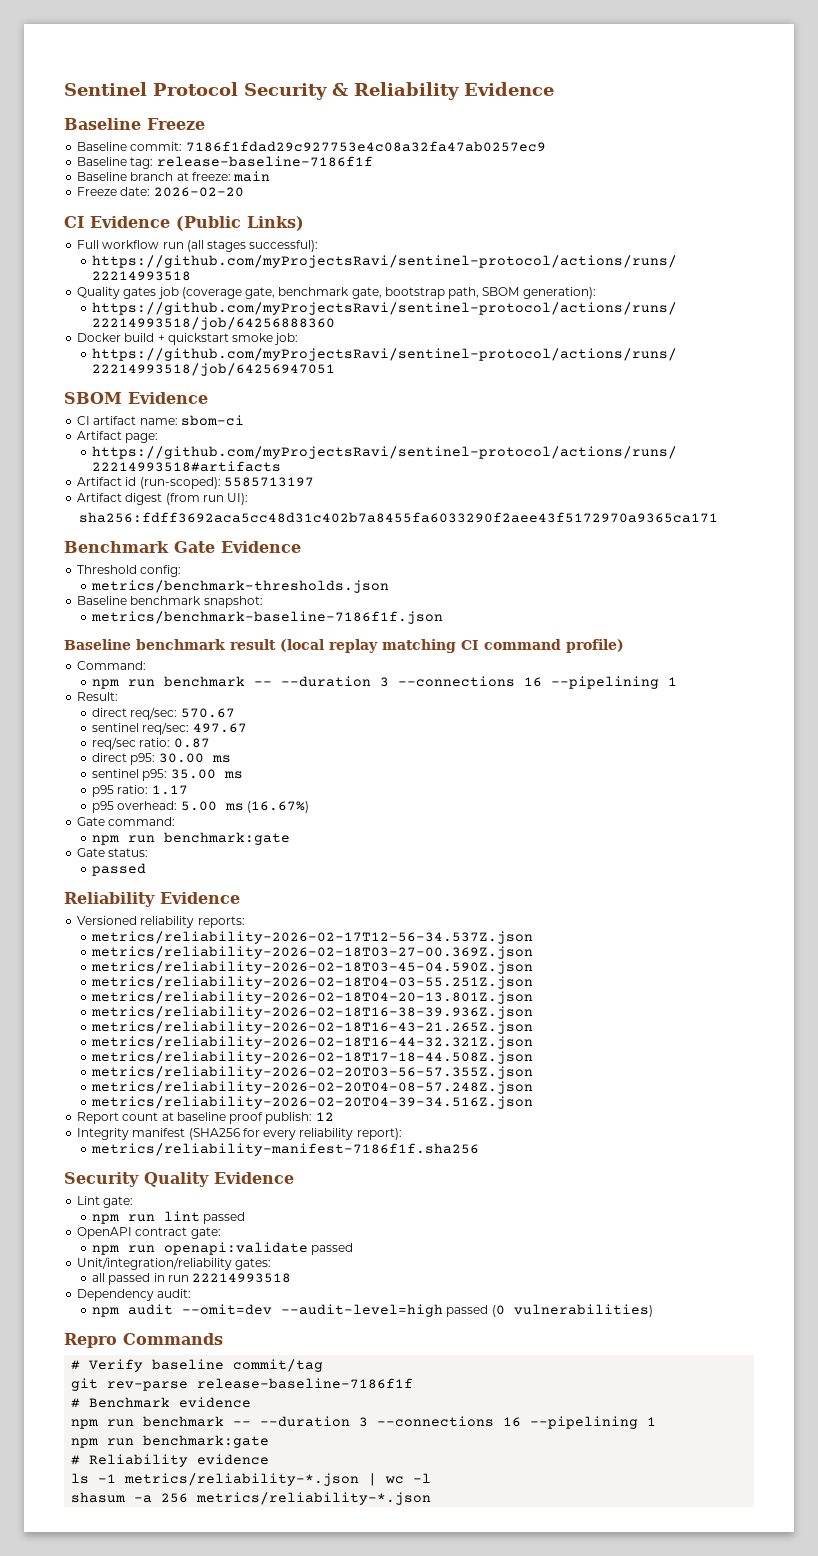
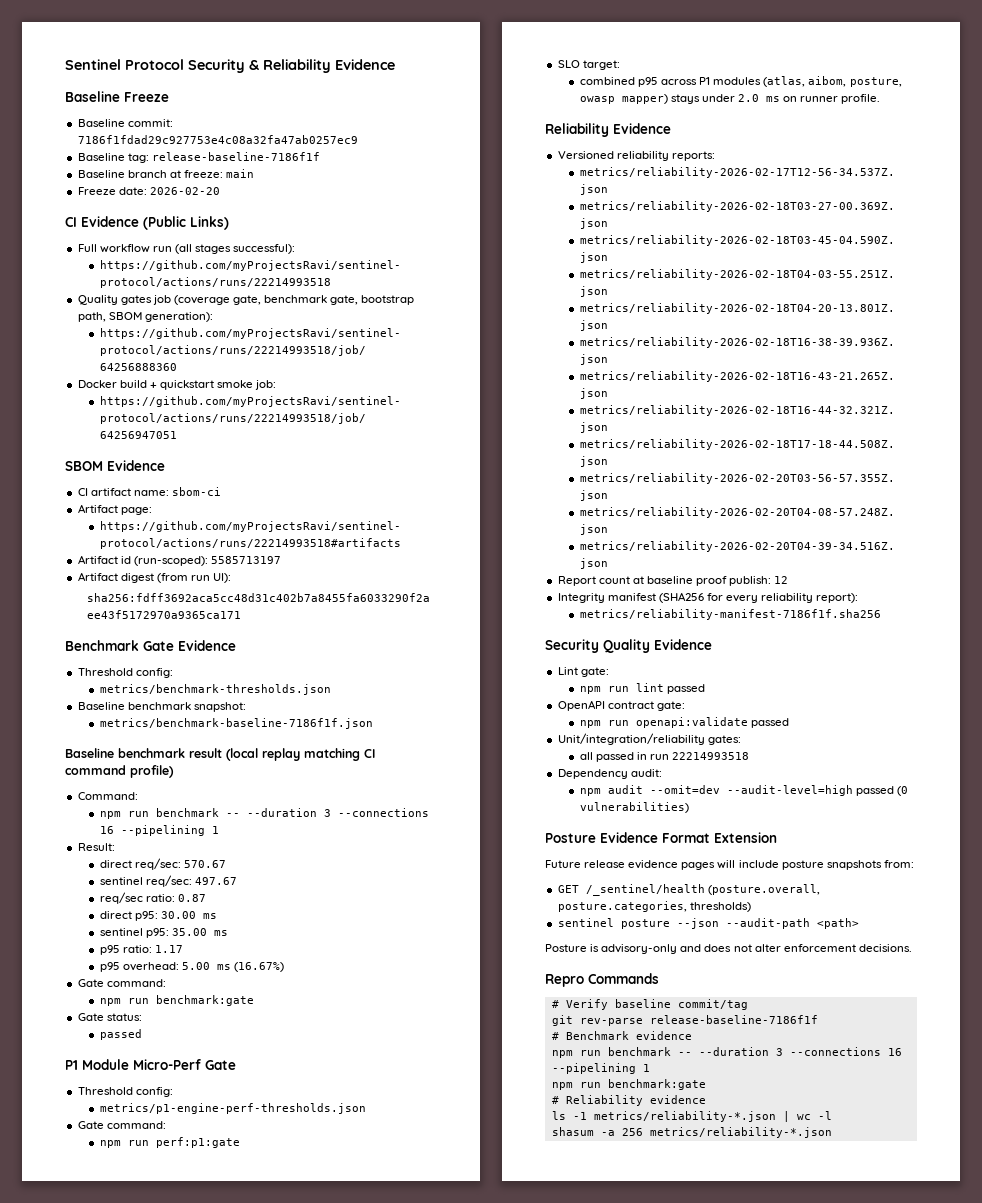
(147, 869) none -> [65,1059,236,1070] [77,1087,173,1097] [99,1103,366,1114] [77,1121,166,1129] [99,1137,240,1148] [557,60,620,70] [579,76,902,87] [579,94,881,104] // P1 Module Micro-Perf Gate // Threshold config: // metrics/p1-engine-perf-thresholds.json // Gate command: // npm run perf:p1:gate // SLO target: // combined p95 across P1 modules (atlas, aibom, posture, owasp mapper) stays under 2.0 ms on runner profile.
(653, 1310) none -> [545,832,777,843] [545,860,914,870] [557,884,820,896] [557,901,751,912] [557,918,859,929] [545,944,912,954] // Posture Evidence Format Extension // Future release evidence pages will include posture snapshots from: // GET /_sentinel/health (posture.overall, posture.categories, thresholds) // sentinel posture --json --audit-path <path> // Posture is advisory-only and does not alter enforcement decisions.

